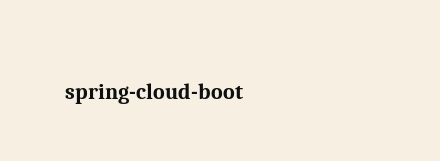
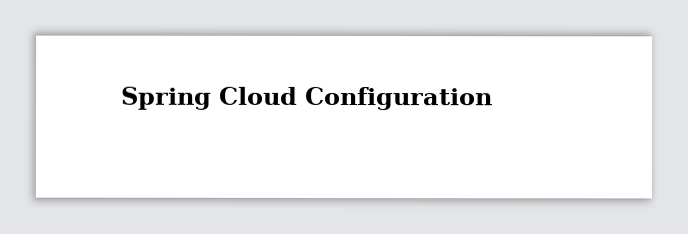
[65,83,243,104] spring-cloud-boot -> [121,86,493,111] Spring Cloud Configuration

